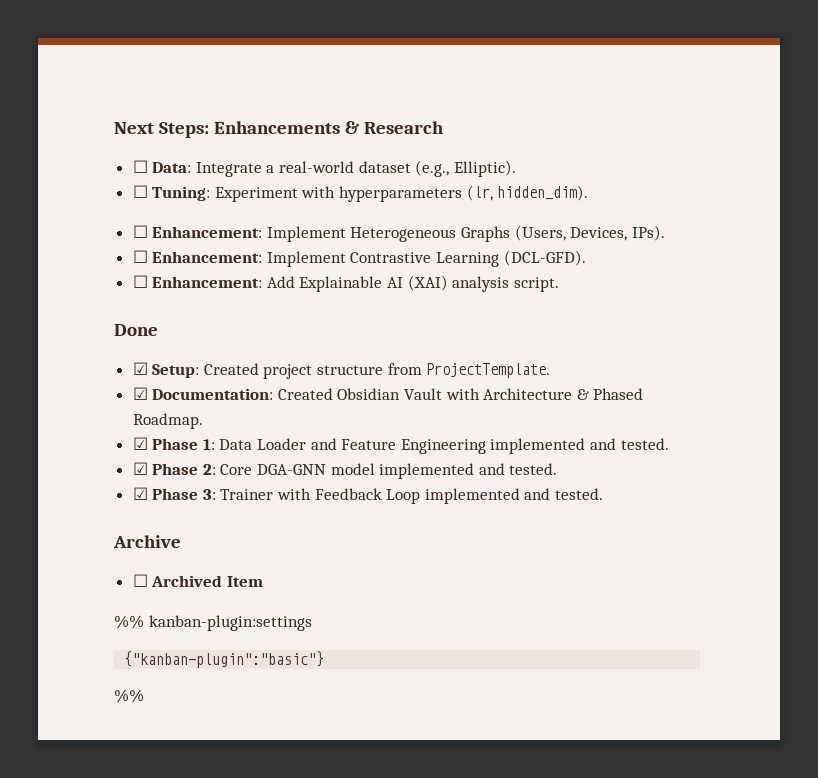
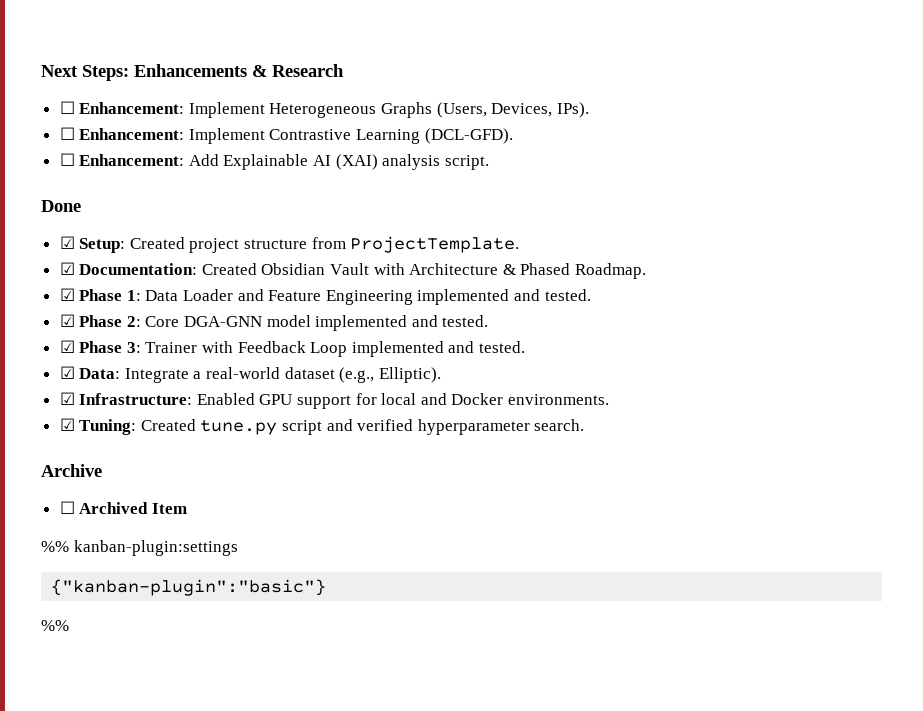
[132,160,516,177] [132,185,589,202] // ☐ Data: Integrate a real-world dataset (e.g., Elliptic). // ☐ Tuning: Experiment with hyperparameters (lr, hidden_dim). -> (344, 70) none
(604, 494) none -> [59,366,441,383] [59,392,610,409] [59,418,585,435] // ☑ Data: Integrate a real-world dataset (e.g., Elliptic). // ☑ Infrastructure: Enabled GPU support for local and Docker environments. // ☑ Tuning: Created tune.py script and verified hyperparameter search.

